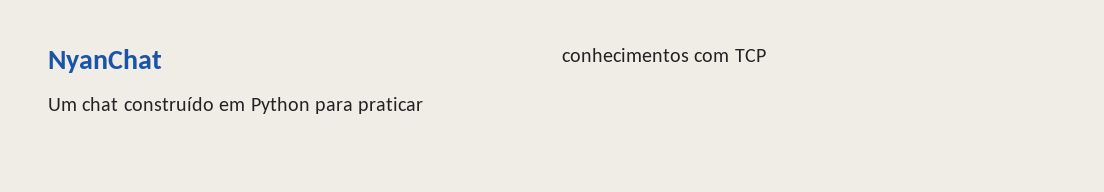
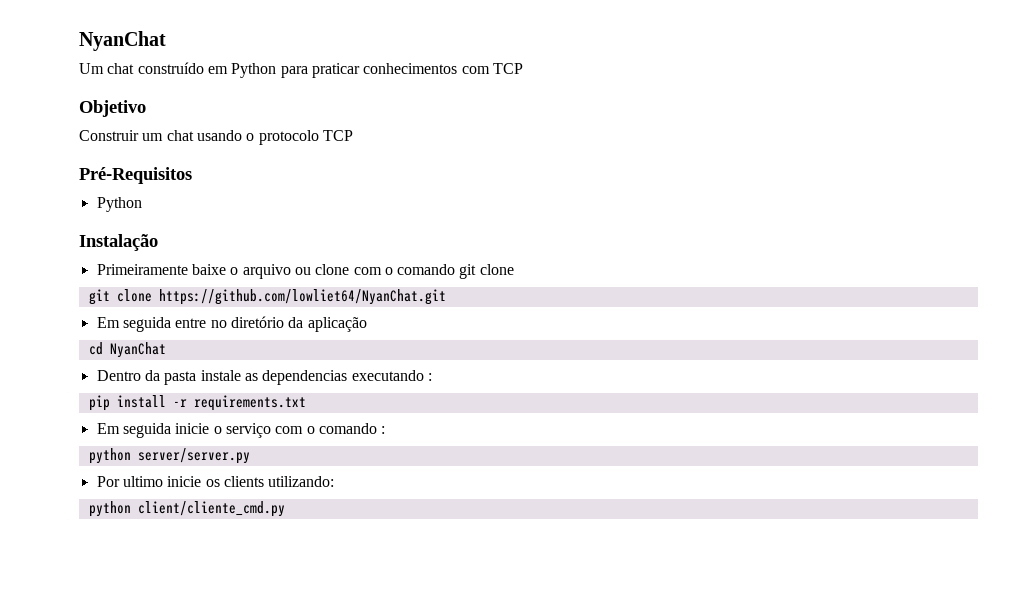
(766, 55) none -> [79,100,146,117] [79,130,353,145] [79,167,192,184] [96,197,142,212] [79,234,158,251] [96,264,514,279] [88,289,446,305] [96,316,367,332] [88,342,166,358] [96,370,432,385] [88,395,306,411] [96,423,386,438] [88,448,250,464] [96,476,335,487] [88,501,285,517] // Objetivo // Construir um chat usando o protocolo TCP // Pré-Requisitos // Python // Instalação // Primeiramente baixe o arquivo ou clone com o comando git clone // git clone https://github.com/lowliet64/NyanChat.git // Em seguida entre no diretório da aplicação // cd NyanChat // Dentro da pasta instale as dependencias executando : // pip install -r requirements.txt // Em seguida inicie o serviço com o comando : // python server/server.py // Por ultimo inicie os clients utilizando: // python client/cliente_cmd.py

